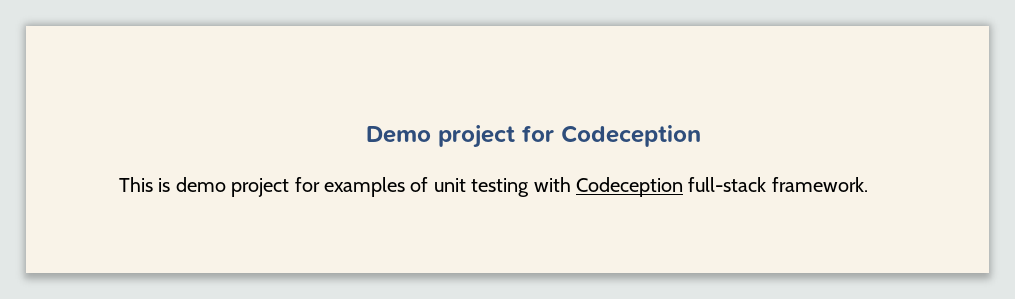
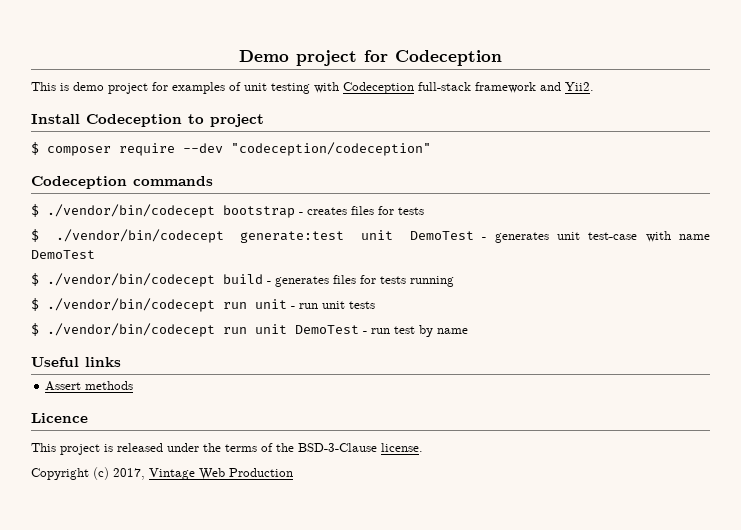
[771,177,868,192] framework. -> [475,82,594,93] [31,114,264,127] [31,142,431,156] [31,176,213,189] [31,204,424,218] [31,229,711,243] [31,250,95,259] [31,273,454,287] [31,298,375,312] [31,323,468,337] [31,357,121,367] [45,381,134,391] [31,413,88,423] [31,443,423,455] [31,467,293,480] framework and Yii2. // Install Codeception to project // $ composer require --dev "codeception/codeception" // Codeception commands // $ ./vendor/bin/codecept bootstrap - creates files for tests // $ ./vendor/bin/codecept generate:test unit DemoTest - generates unit test-case with name DemoTest // $ ./vendor/bin/codecept build - generates files for tests running // $ ./vendor/bin/codecept run unit - run unit tests // $ ./vendor/bin/codecept run unit DemoTest - run test by name // Useful links // Assert methods // Licence // This project is released under the terms of the BSD-3-Clause license. // Copyright (c) 2017, Vintage Web Production

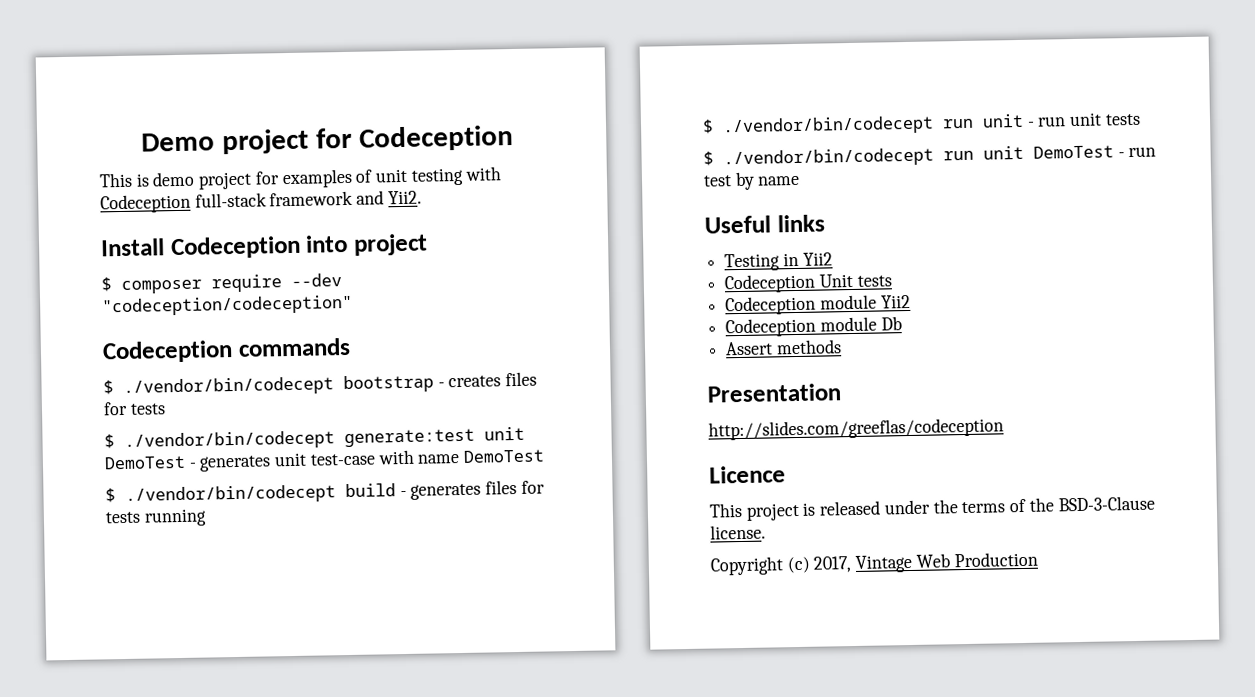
[188,114,204,124] to -> [305,234,349,253] into
(121, 362) none -> [724,252,833,272] [724,273,892,294] [725,294,911,316] [725,316,902,338] // Testing in Yii2 // Codeception Unit tests // Codeception module Yii2 // Codeception module Db
(134, 385) none -> [707,383,841,403] [708,417,1004,441] // Presentation // http://slides.com/greeflas/codeception

